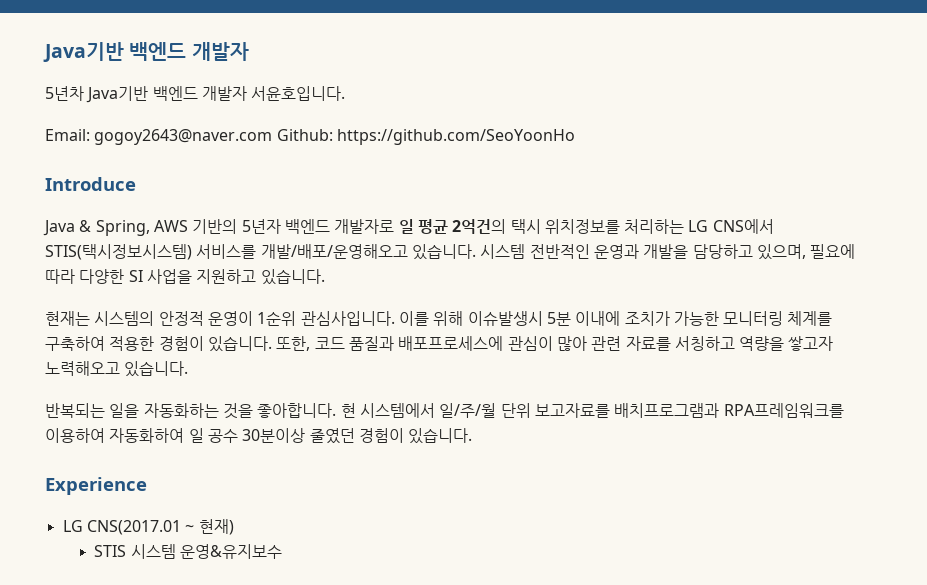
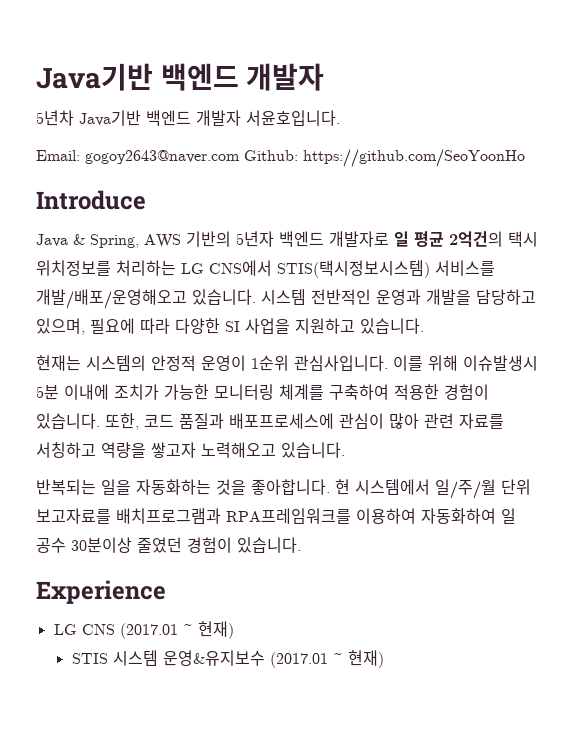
[86,520,181,535] CNS(2017.01 -> [81,623,178,639] CNS (2017.01
(283, 551) none -> [269,650,384,668] (2017.01 ~ 현재)

